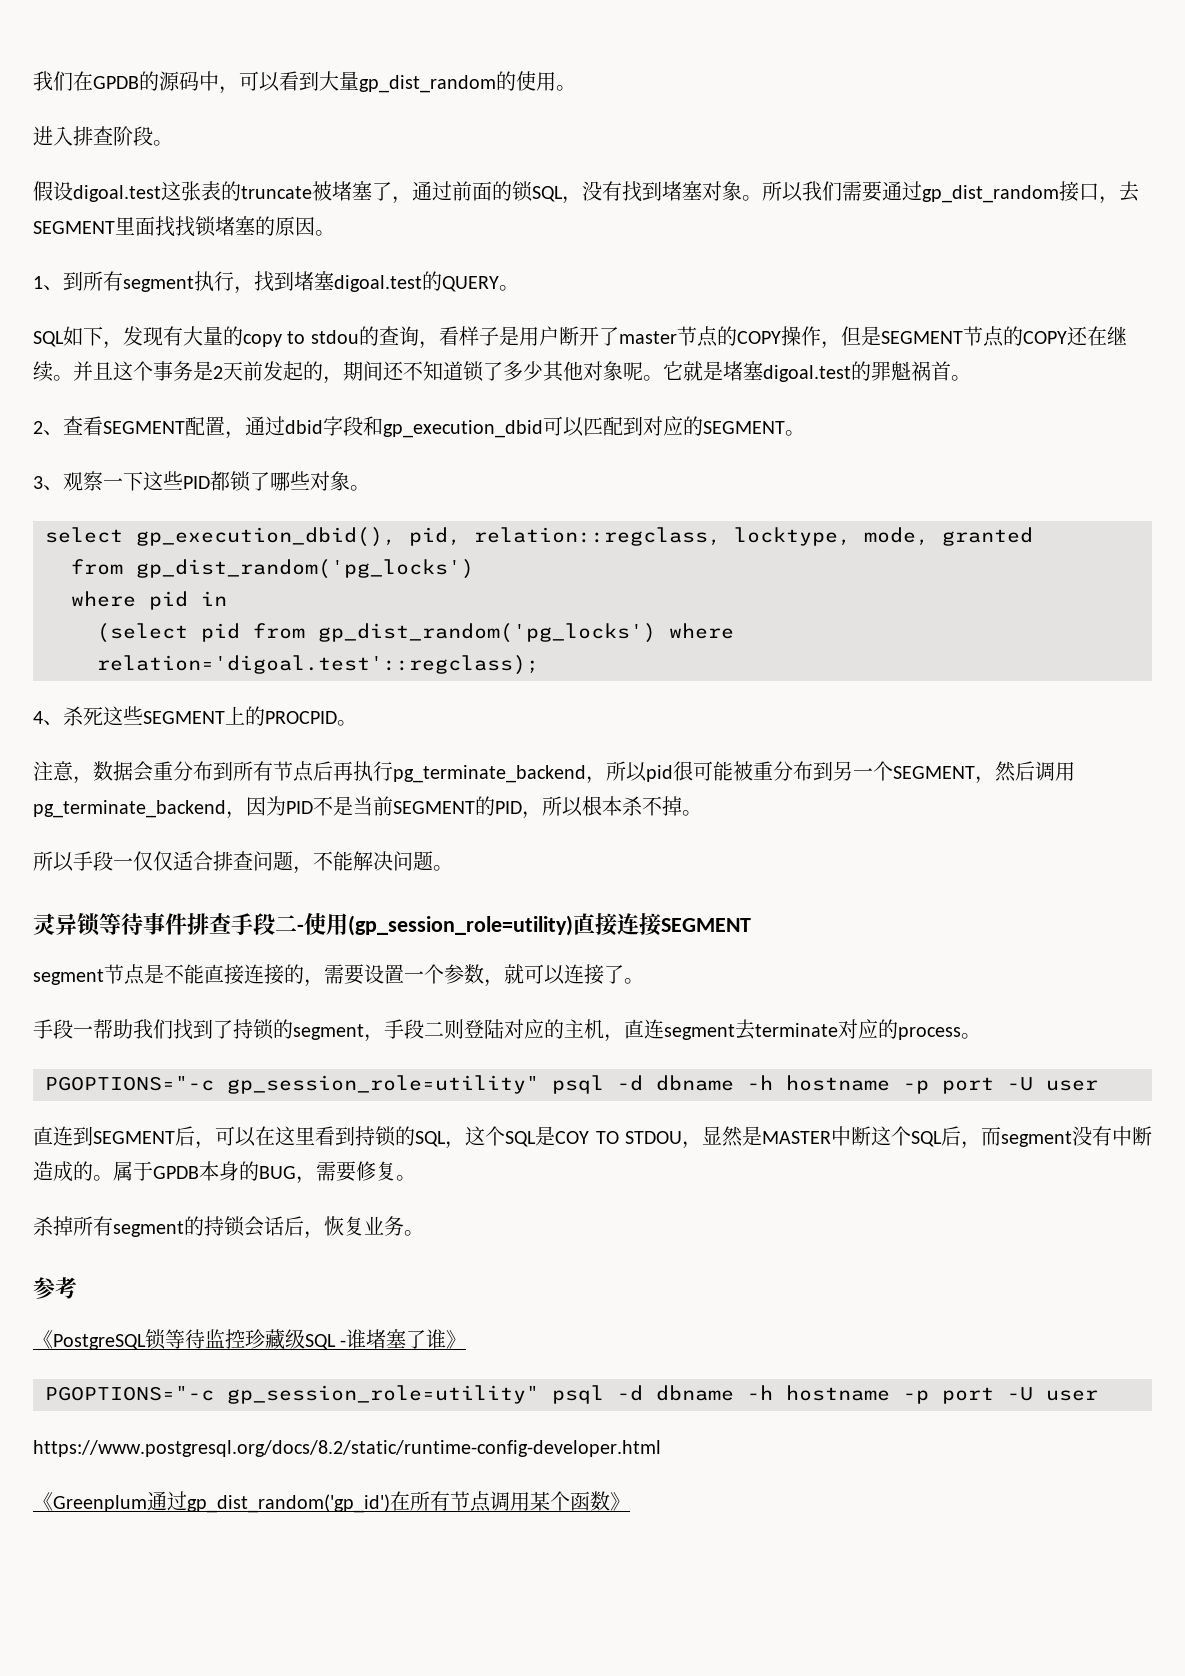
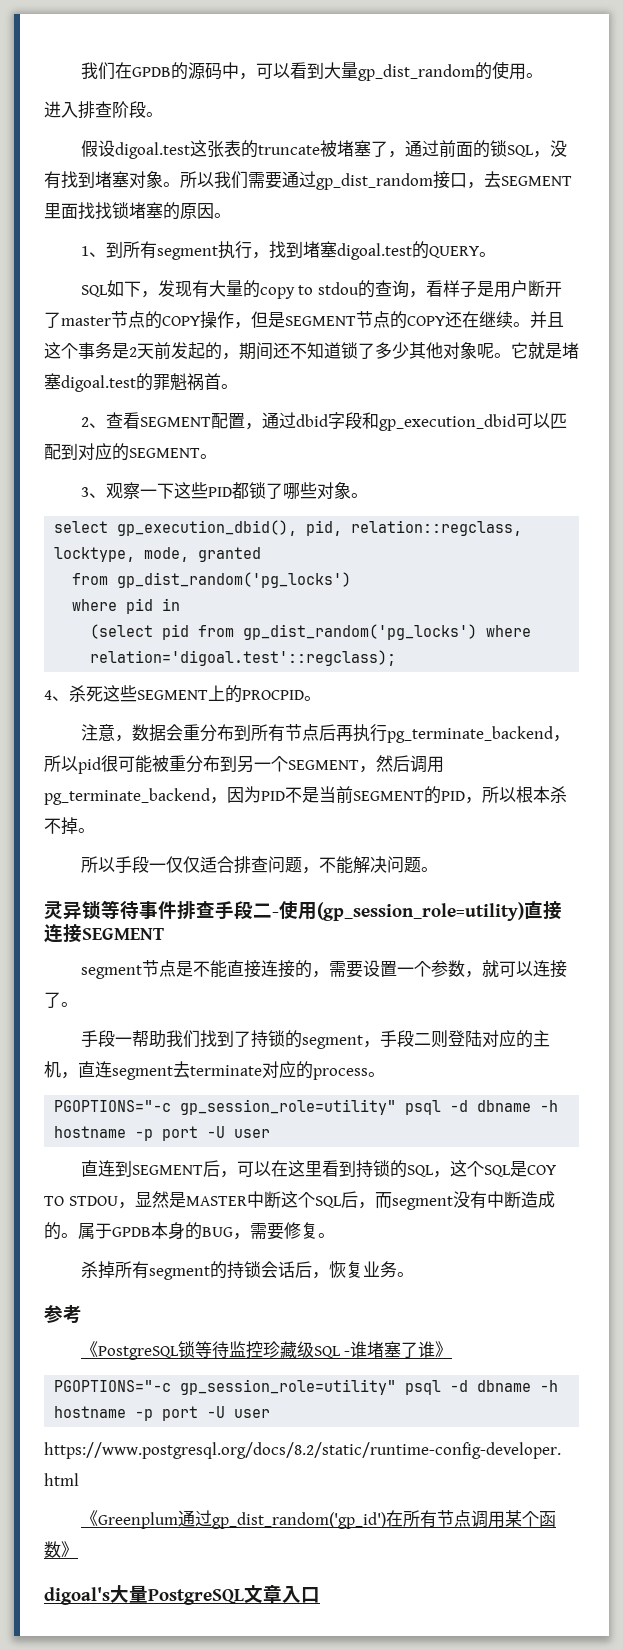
(630, 1501) none -> [44,1585,320,1605] // digoal's大量PostgreSQL文章入口

